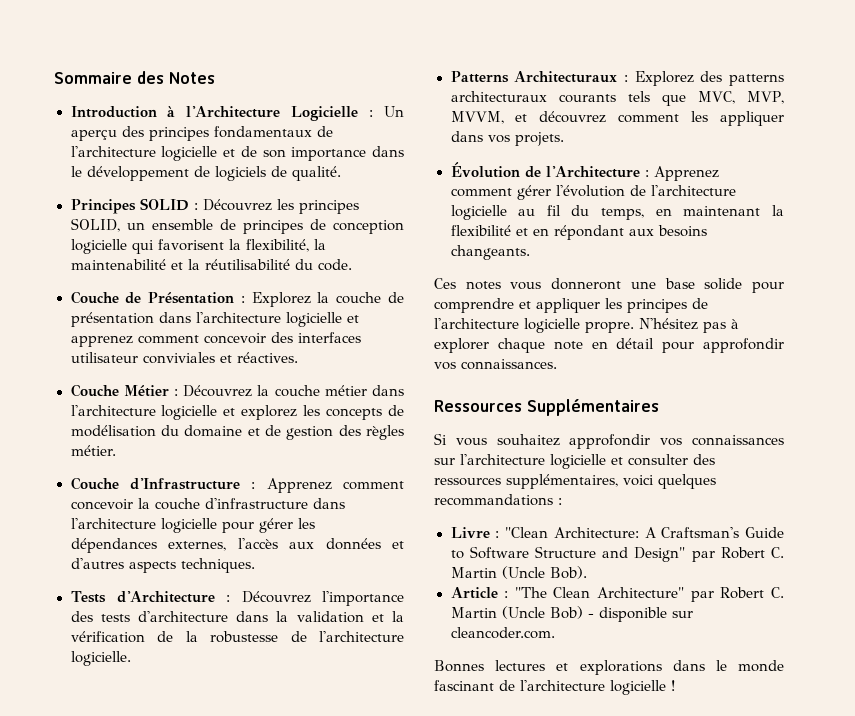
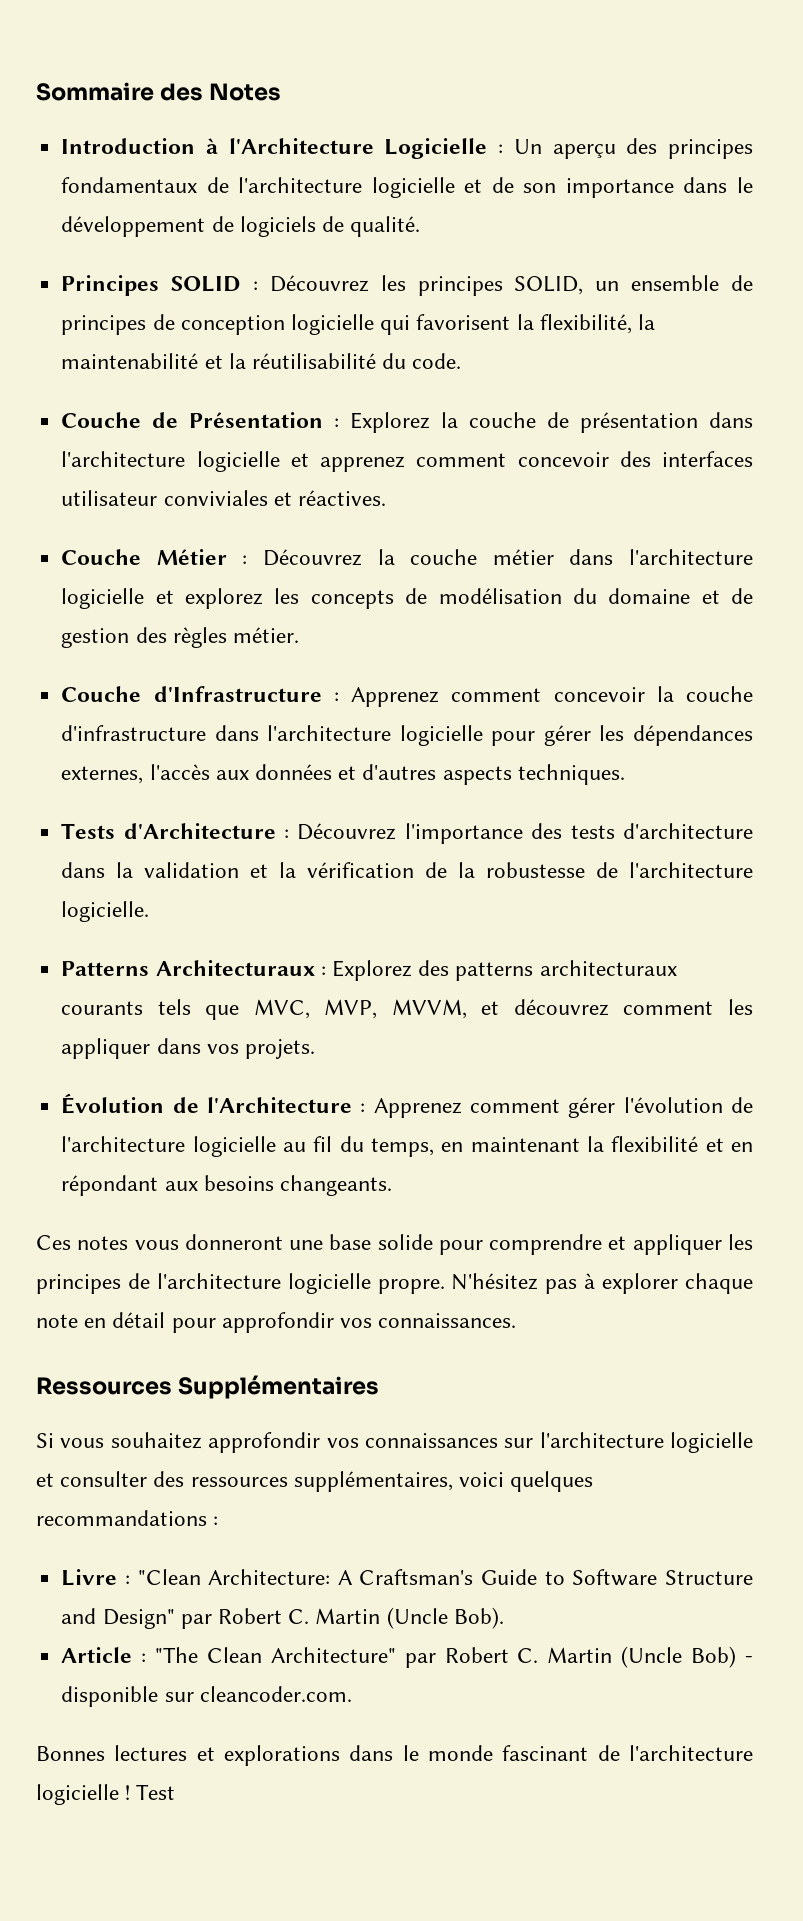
(675, 685) none -> [136,1784,176,1800] Test

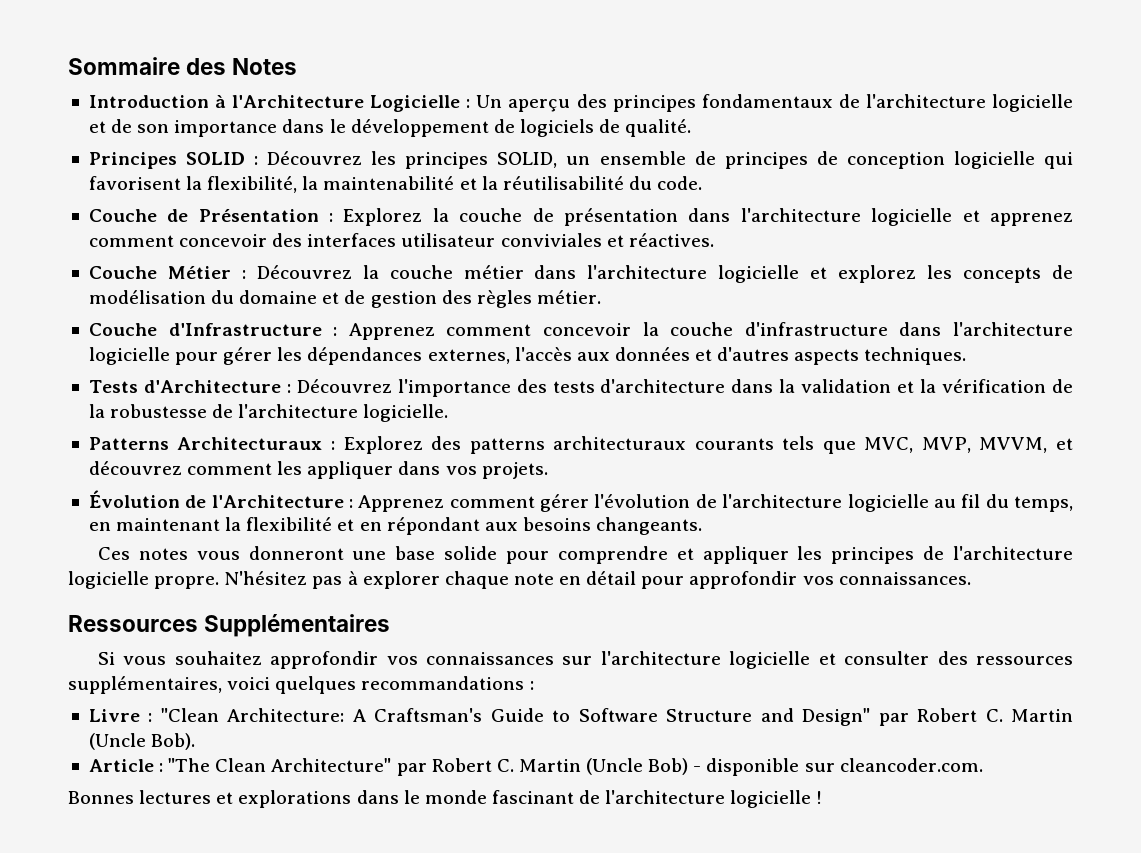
[136,1784,176,1800] Test -> (823, 797) none

